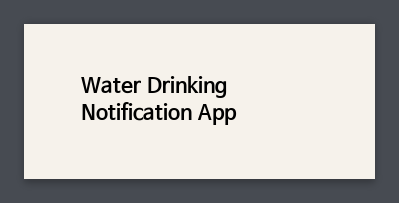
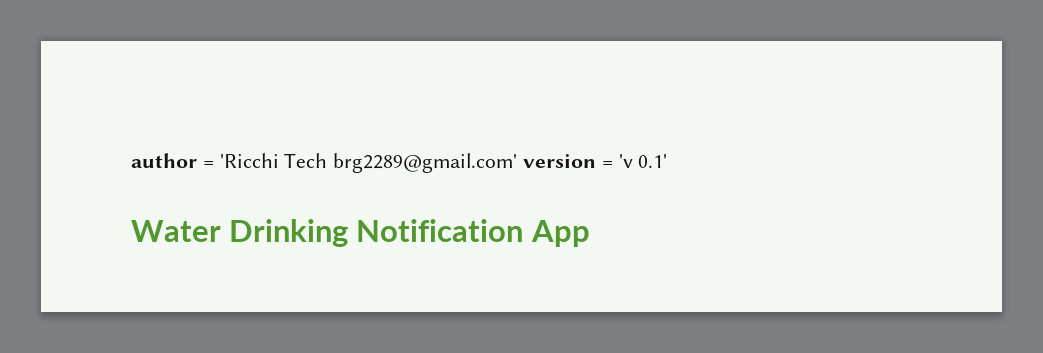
(81, 85) none -> [131,153,668,173] author = 'Ricchi Tech brg2289@gmail.com' version = 'v 0.1' //

